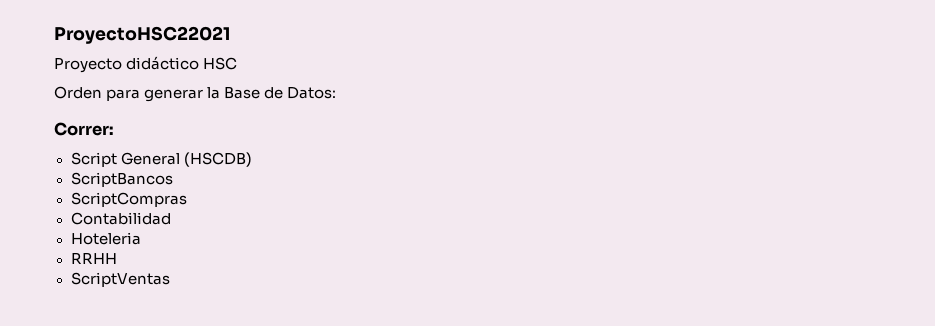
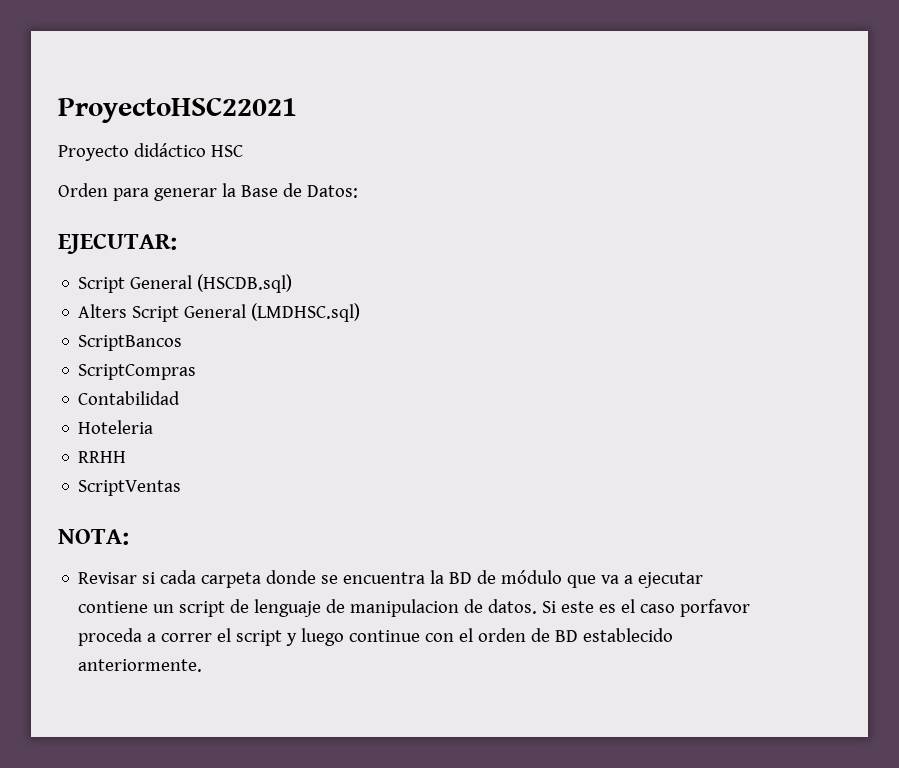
[54,122,114,136] [70,152,252,167] Correr: // Script General (HSCDB) -> [58,233,177,254] [78,274,293,293] [78,303,361,322] EJECUTAR: // Script General (HSCDB.sql) // Alters Script General (LMDHSC.sql)
(170, 279) none -> [58,529,129,545] [78,570,704,588] [78,599,751,617] [78,628,674,646] [78,659,203,672] // NOTA: // Revisar si cada carpeta donde se encuentra la BD de módulo que va a ejecutar contiene un script de lenguaje de manipulacion de datos. Si este es el caso porfavor proceda a correr el script y luego continue con el orden de BD establecido anteriormente.

